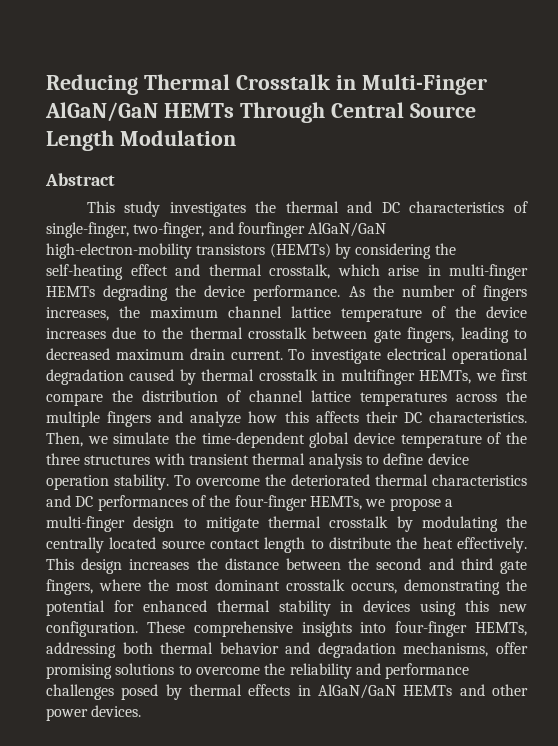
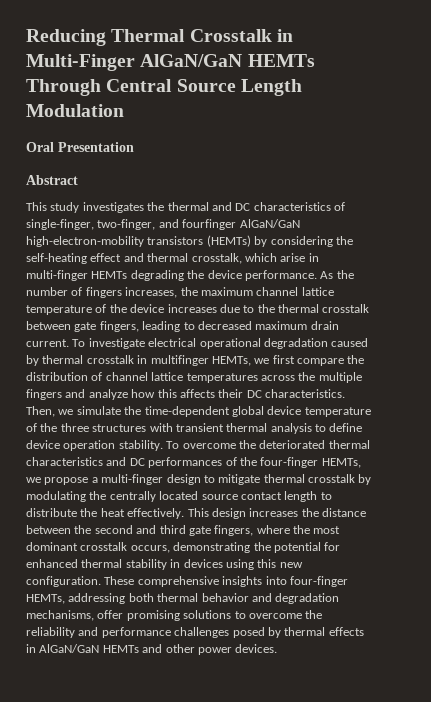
(236, 138) none -> [26,142,134,152] // Oral Presentation

